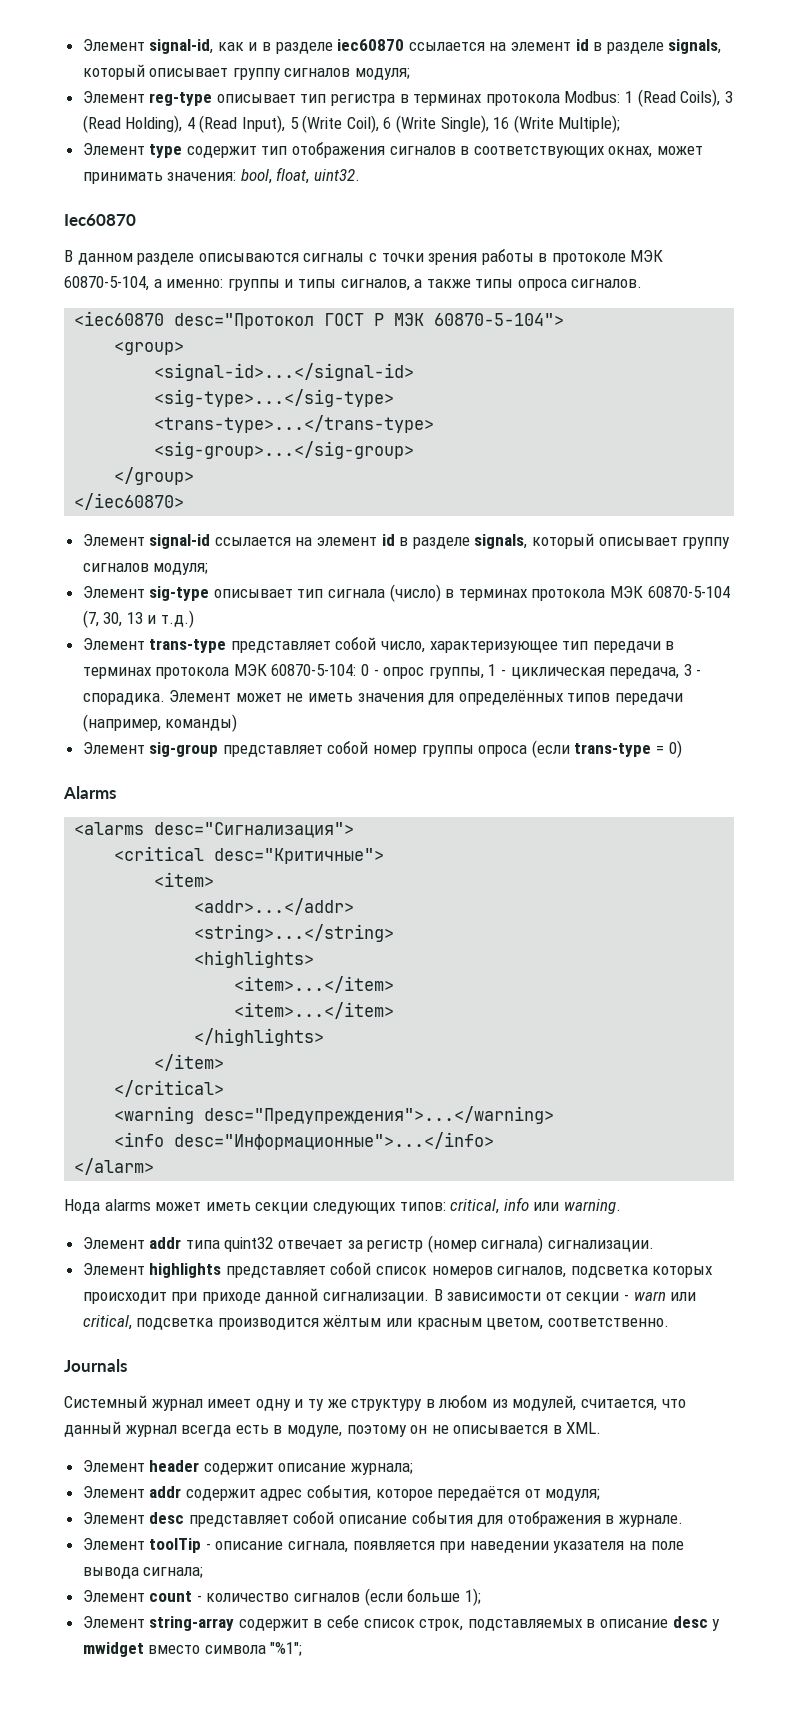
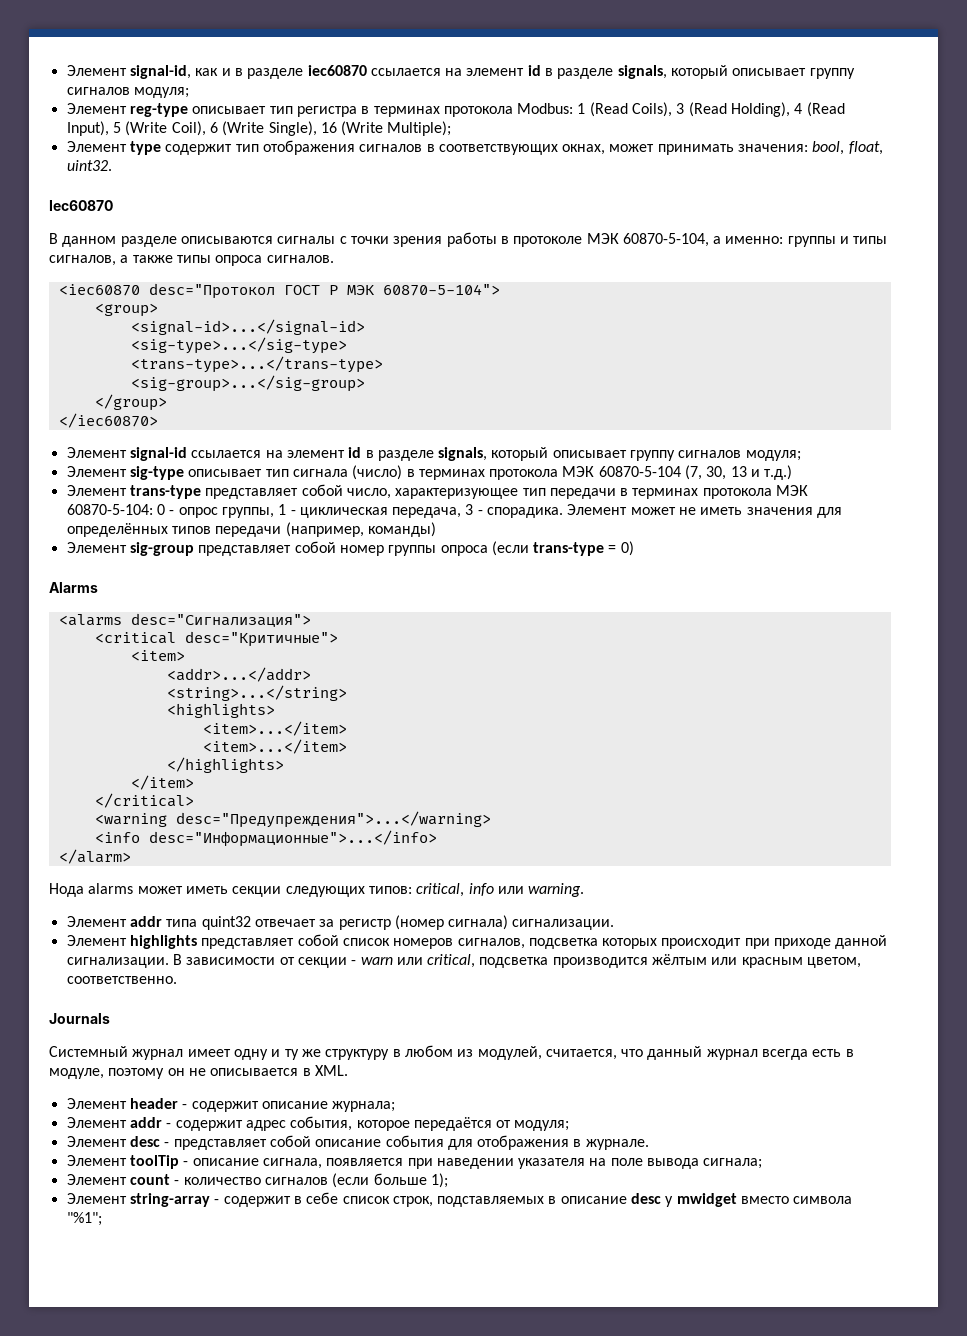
(200, 1466) none -> [182,1104,188,1109] -
(182, 1492) none -> [166,1123,172,1128] -
(185, 1518) none -> [164,1142,170,1147] -
(235, 1623) none -> [214,1199,220,1204] -

